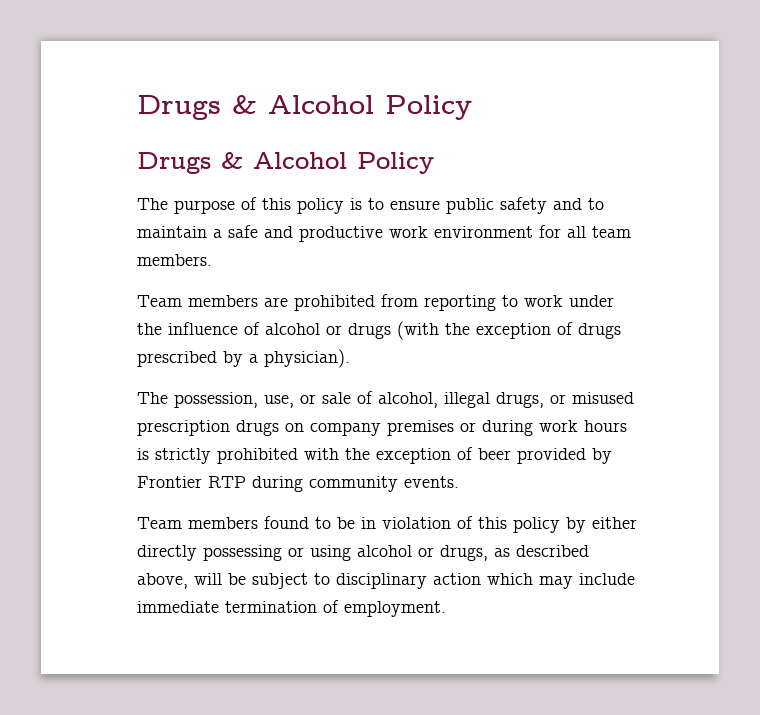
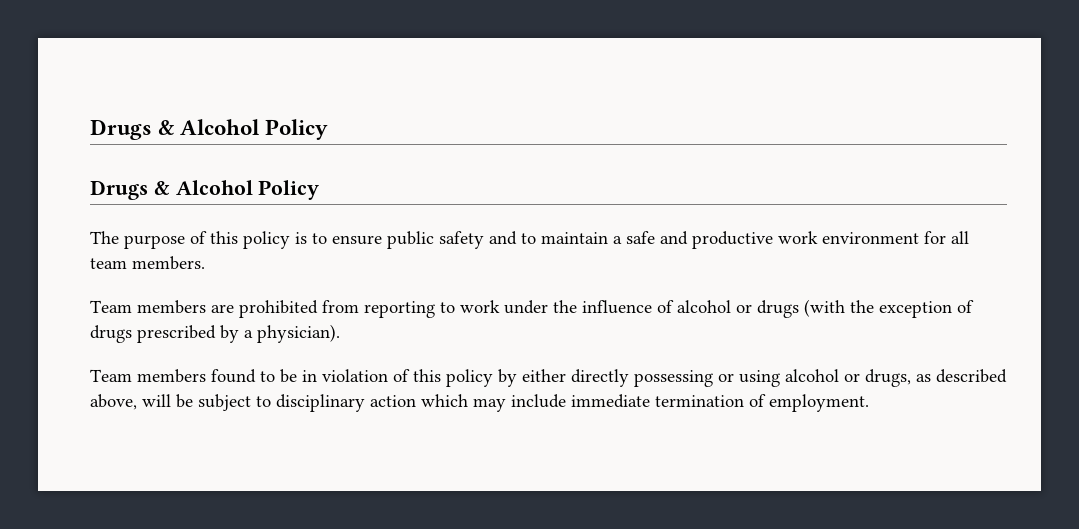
[137,391,634,408] [137,420,627,436] [137,447,612,464] [137,476,459,492] // The possession, use, or sale of alcohol, illegal drugs, or misused prescription drugs on company premises or during work hours is strictly prohibited with the exception of beer provided by Frontier RTP during community events. -> (340, 333) none

